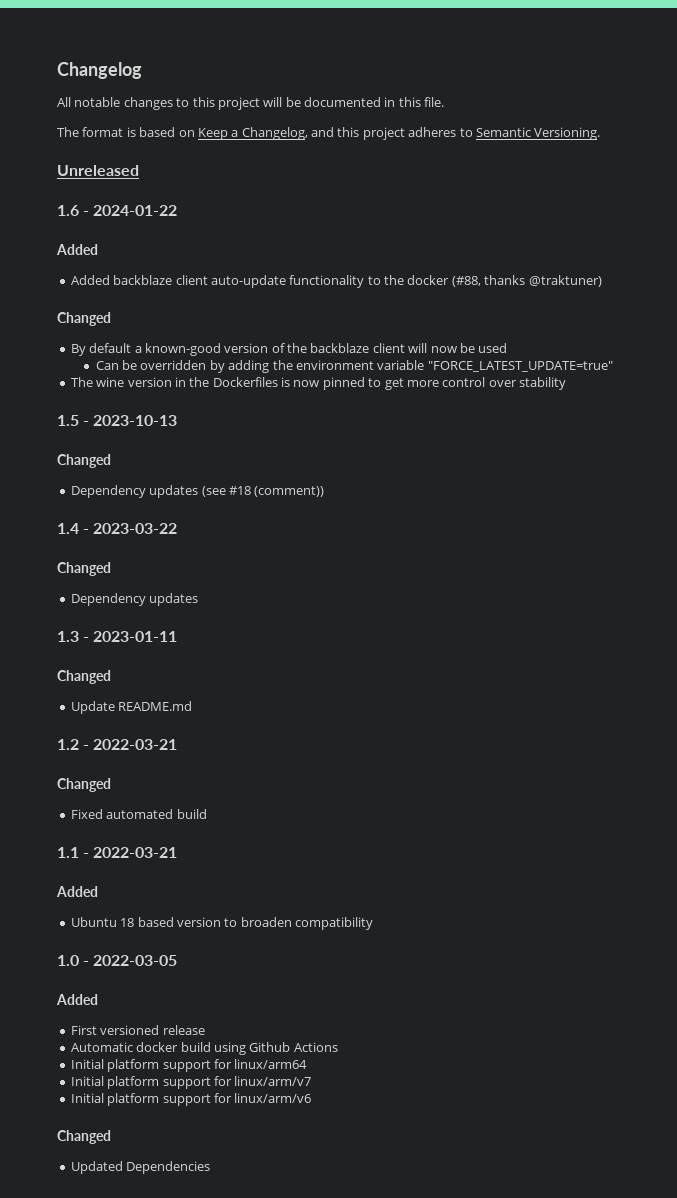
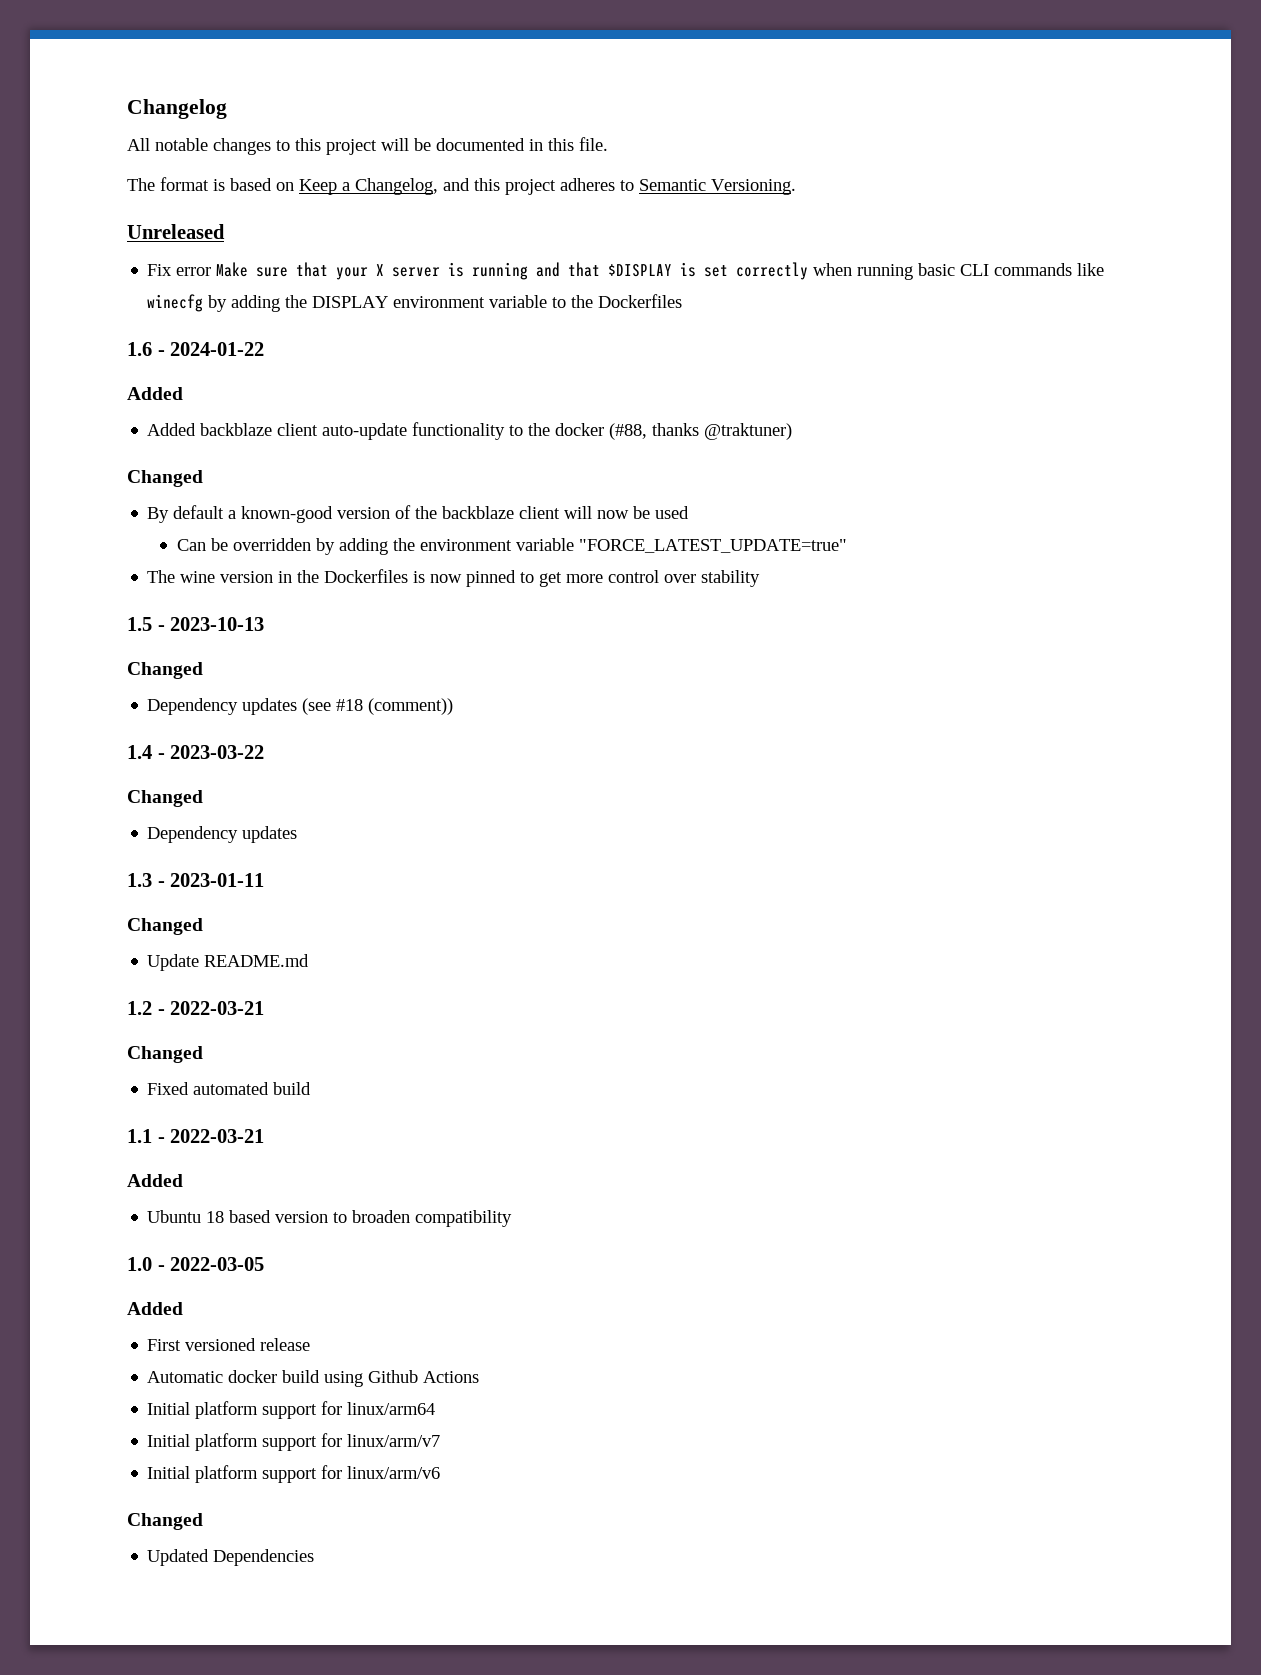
(139, 170) none -> [147,262,1105,280] [147,294,683,312] // Fix error Make sure that your X server is running and that $DISPLAY is set correctly when running basic CLI commands like winecfg by adding the DISPLAY environment variable to the Dockerfiles

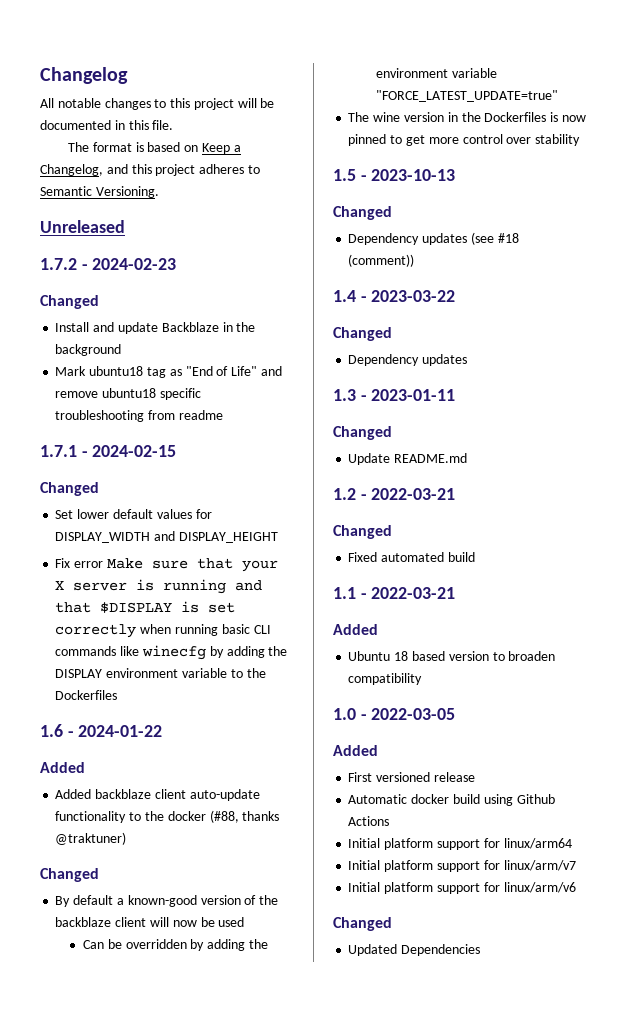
(225, 231) none -> [40,258,177,270] [40,295,99,309] [55,322,256,334] [55,344,122,356] [55,366,282,378] [55,388,201,400] [55,410,223,422] [40,445,177,457] [40,482,99,496] [55,509,212,519] [55,531,278,543] // 1.7.2 - 2024-02-23 // Changed // Install and update Backblaze in the background // Mark ubuntu18 tag as "End of Life" and remove ubuntu18 specific troubleshooting from readme // 1.7.1 - 2024-02-15 // Changed // Set lower default values for DISPLAY_WIDTH and DISPLAY_HEIGHT

